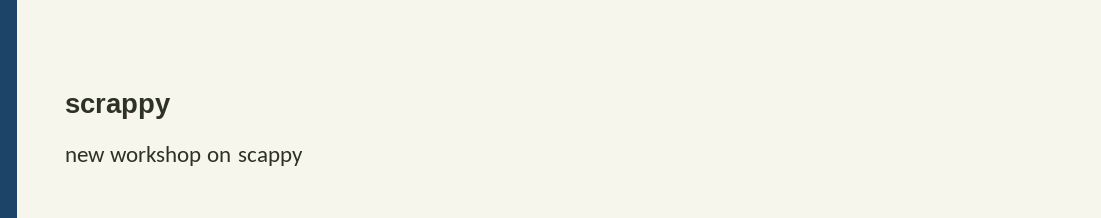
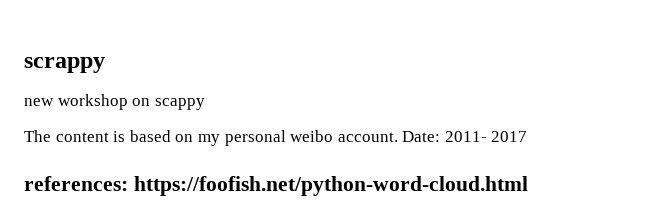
(303, 158) none -> [24,130,528,146] [24,176,528,196] // The content is based on my personal weibo account. Date: 2011- 2017 // references: https://foofish.net/python-word-cloud.html

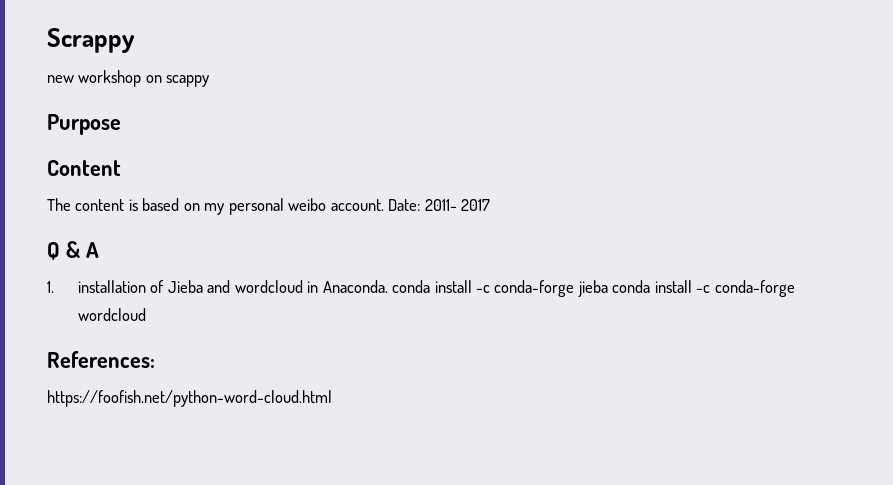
[24,57,105,73] scrappy -> [47,28,135,53] Scrappy
(205, 104) none -> [47,114,121,135] [47,160,121,176] // Purpose // Content
[24,176,128,191] references: -> [47,241,99,260] [47,280,795,297] [77,308,146,321] [47,351,155,368] Q & A // 1. installation of Jieba and wordcloud in Anaconda. conda install -c conda-forge jieba conda install -c conda-forge wordcloud // References: //

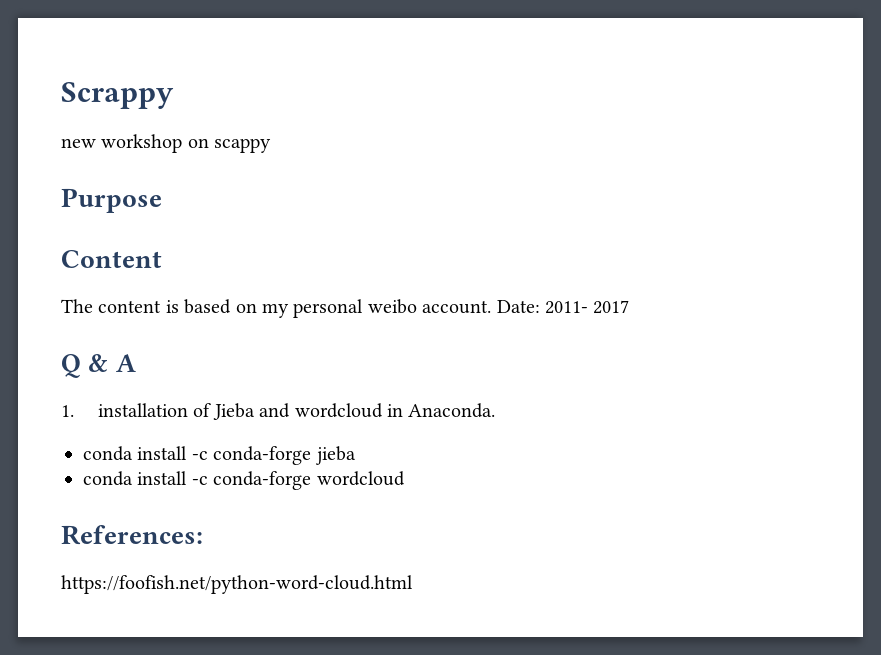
(388, 286) none -> (496, 410) //
(608, 288) none -> (356, 455) //

